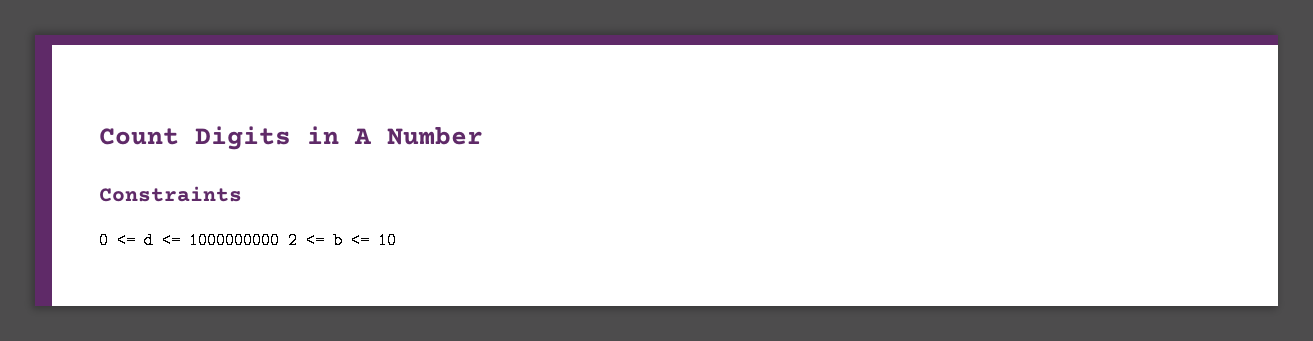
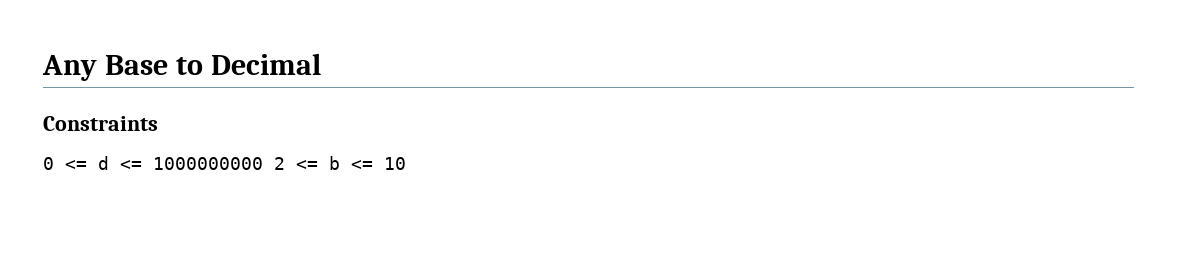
[99,126,483,150] Count Digits in A Number -> [42,53,322,81] Any Base to Decimal

